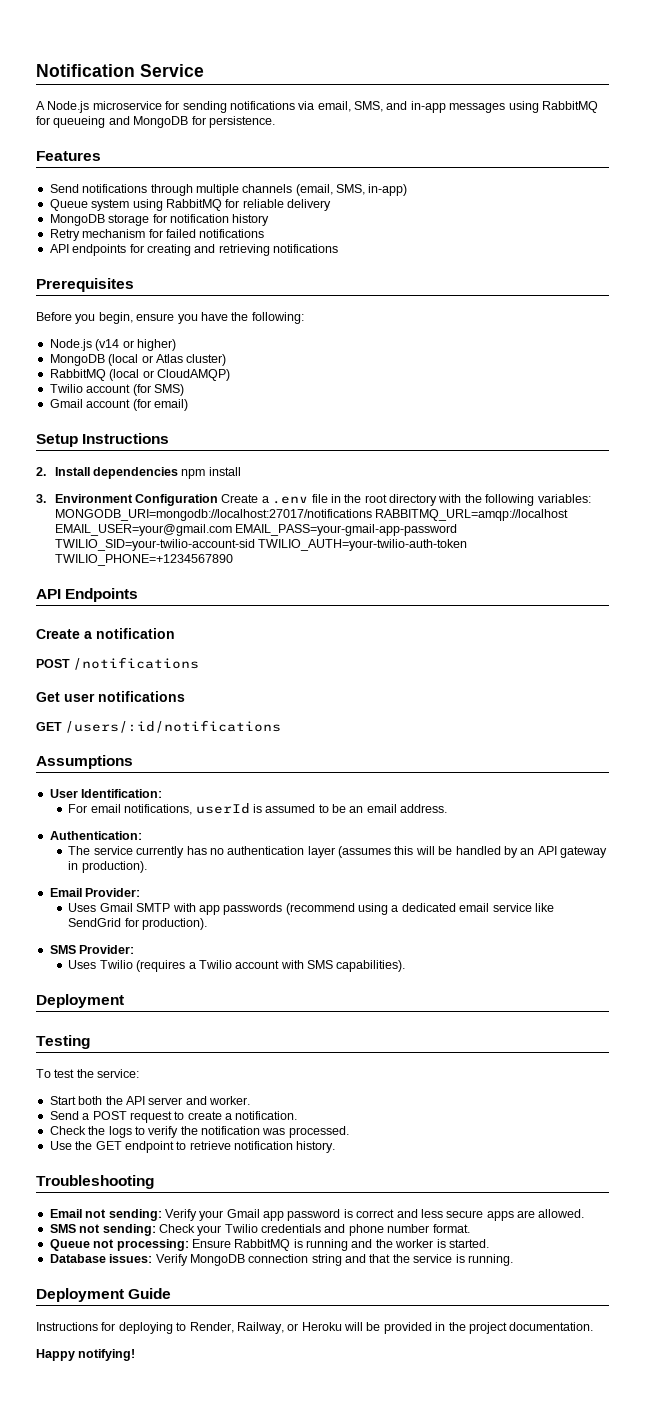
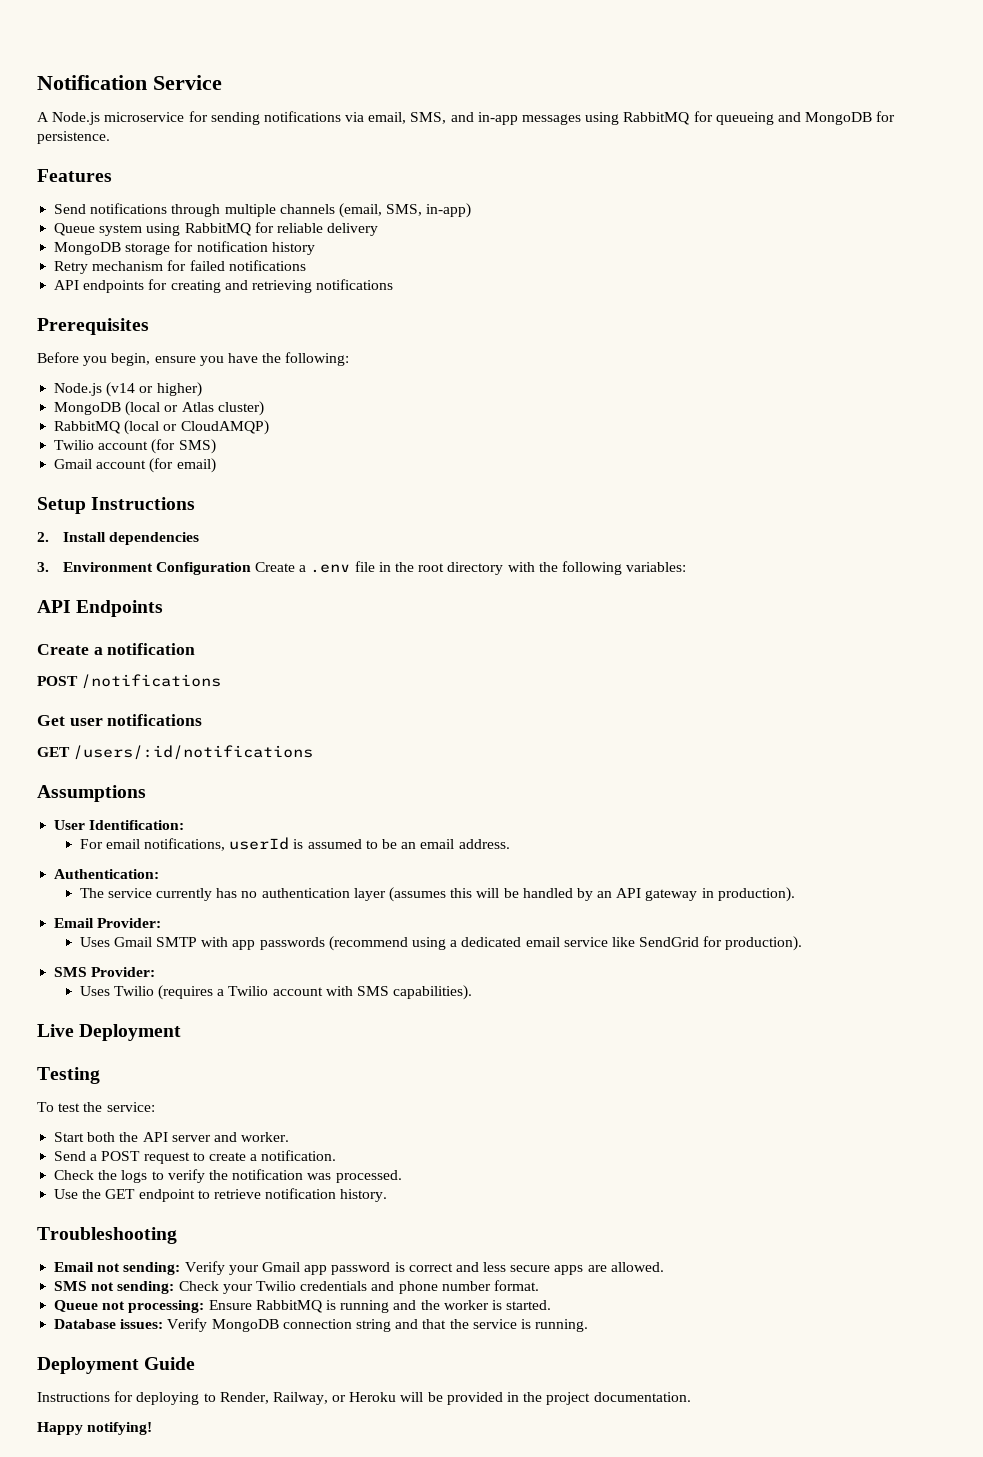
[181,467,241,479] npm install -> (199, 538) none
[54,509,568,521] [54,524,457,536] [54,539,467,551] [54,554,233,566] MONGODB_URI=mongodb://localhost:27017/notifications RABBITMQ_URL=amqp://localhost EMAIL_USER=your@gmail.com EMAIL_PASS=your-gmail-app-password TWILIO_SID=your-twilio-account-sid TWILIO_AUTH=your-twilio-auth-token TWILIO_PHONE=+1234567890 -> (687, 567) none
(406, 966) none -> [37,1024,74,1037] Live

